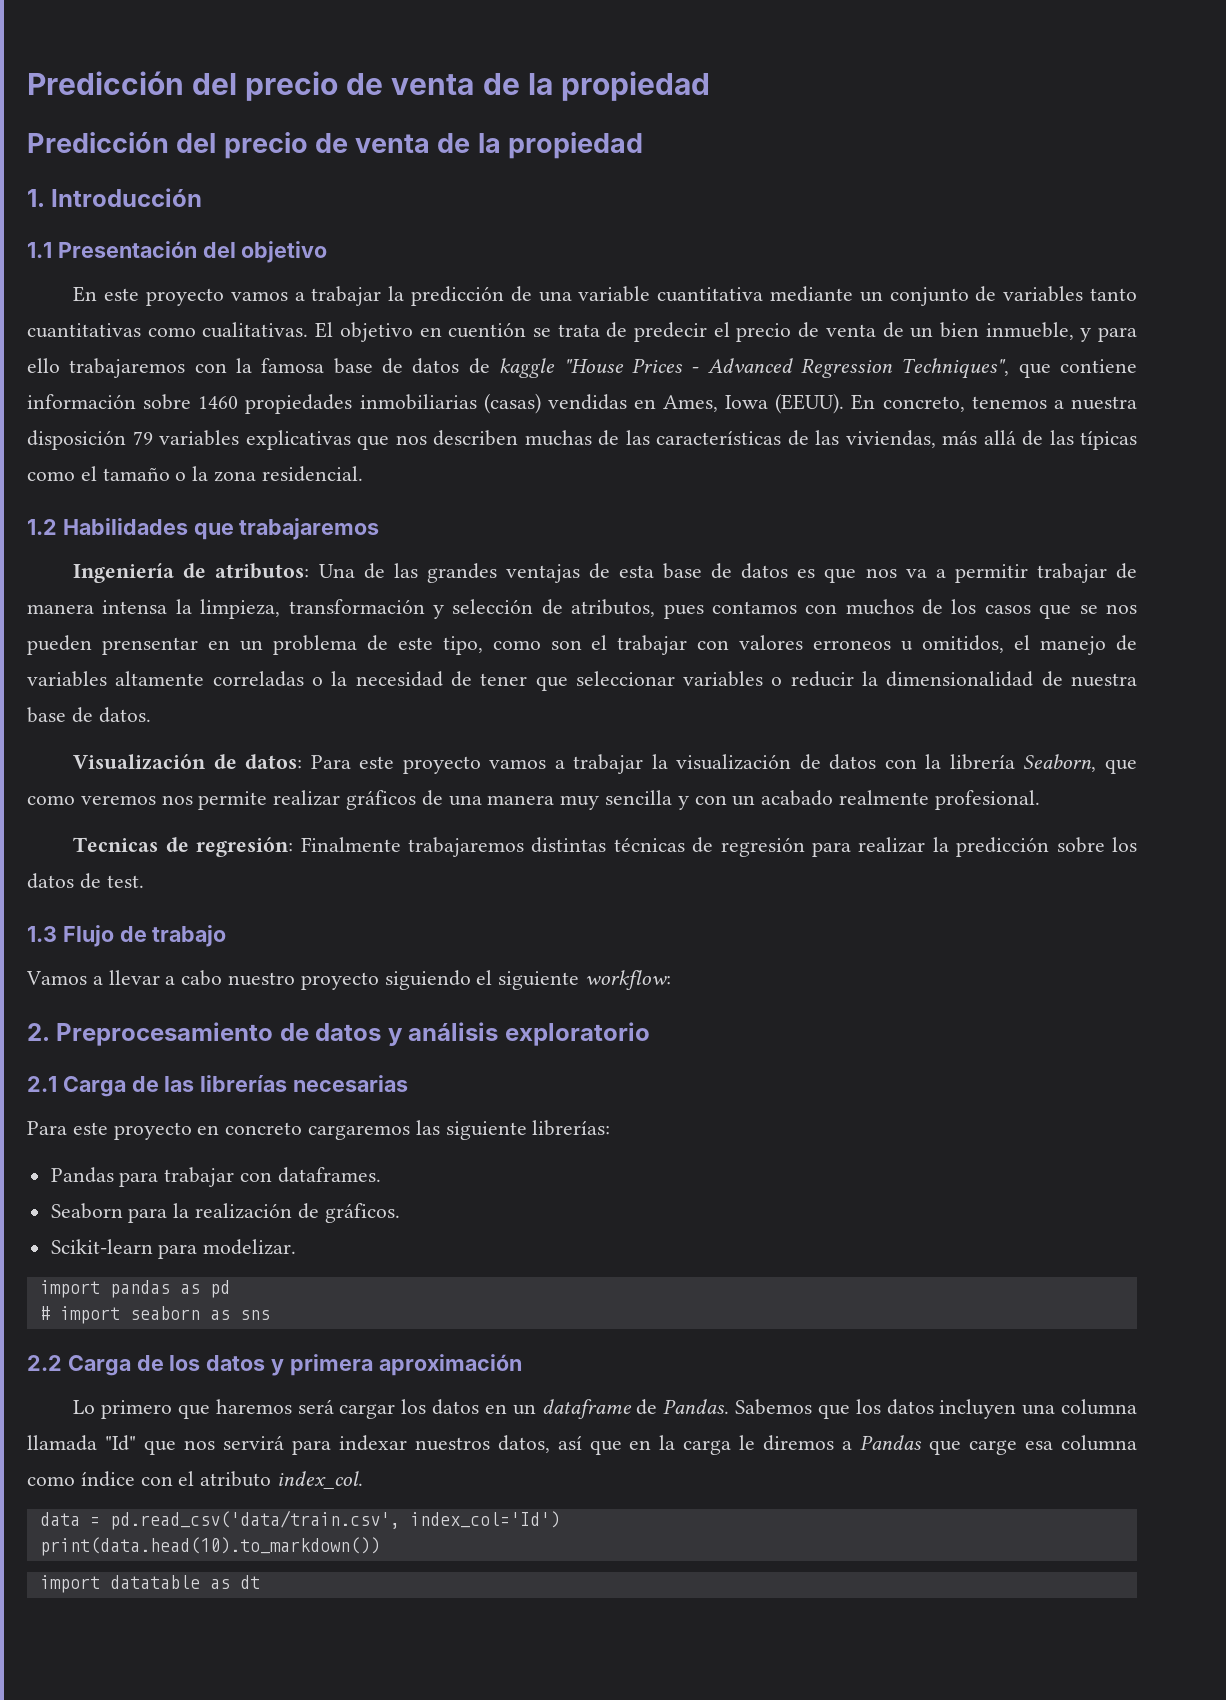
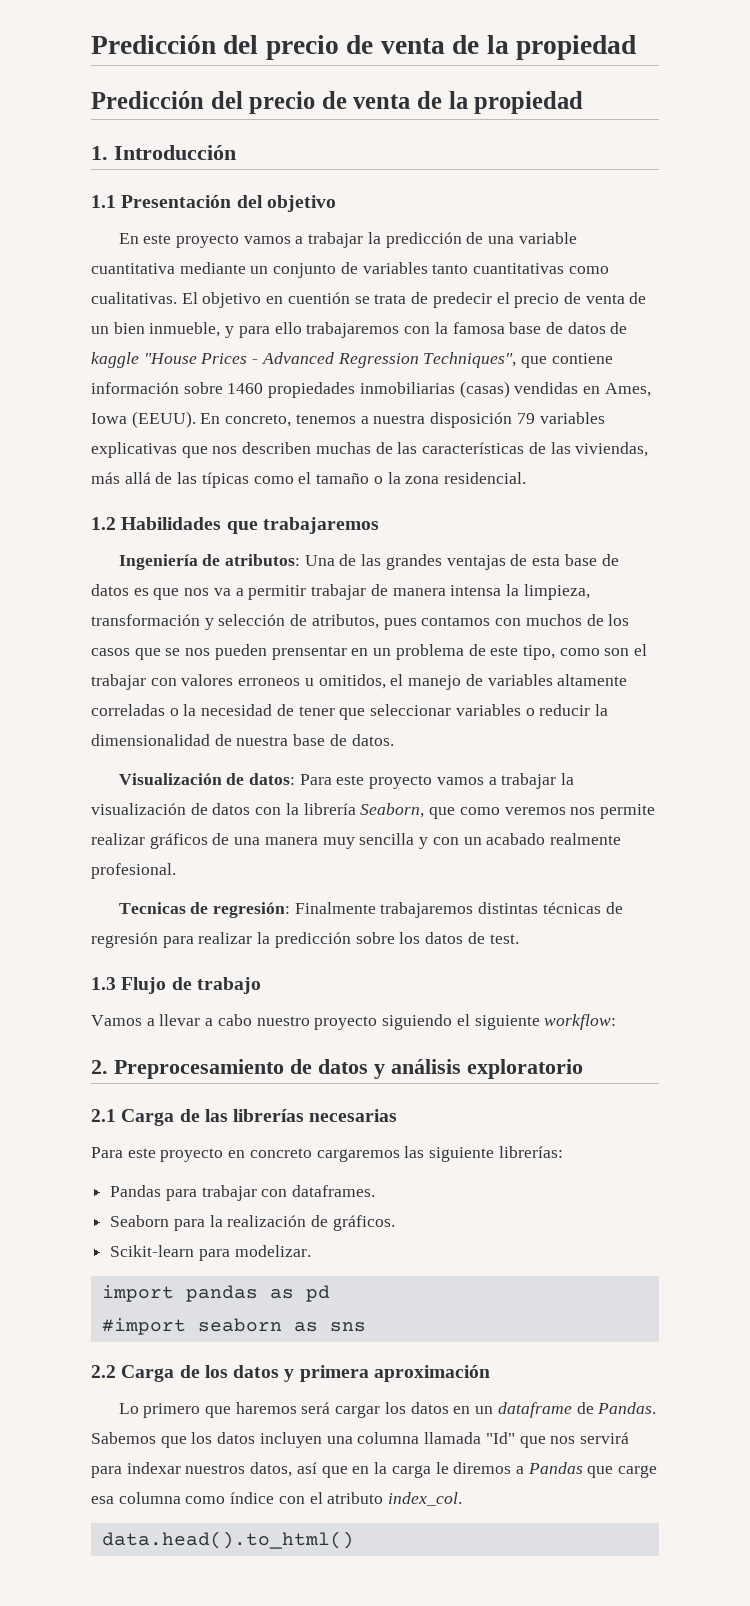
[39,1306,120,1324] # import -> [101,1318,186,1335] #import
[39,1510,560,1530] [39,1537,380,1556] [39,1575,260,1593] data = pd.read_csv('data/train.csv', index_col='Id') // print(data.head(10).to_markdown()) // import datatable as dt -> [101,1531,354,1549] data.head().to_html()

